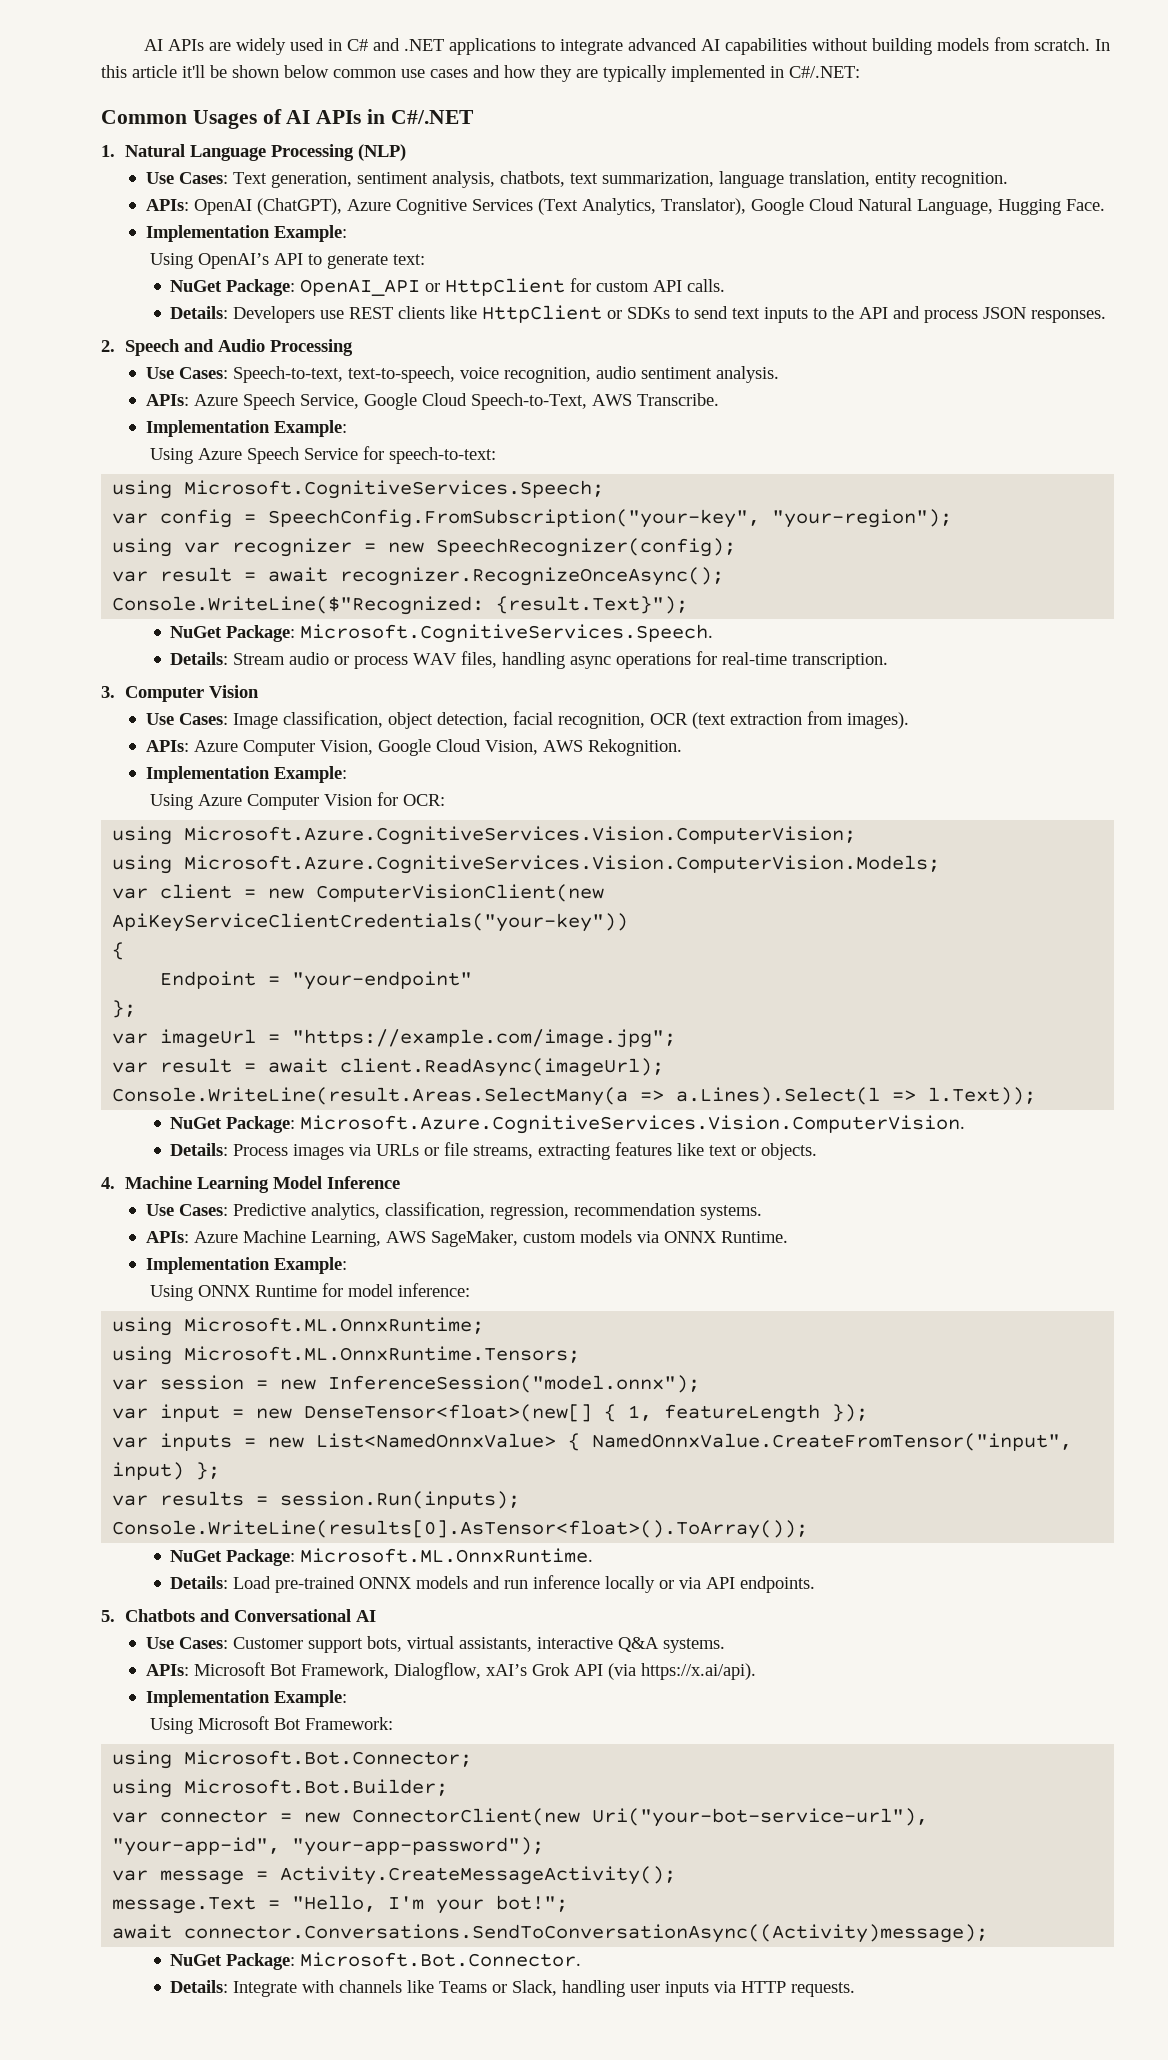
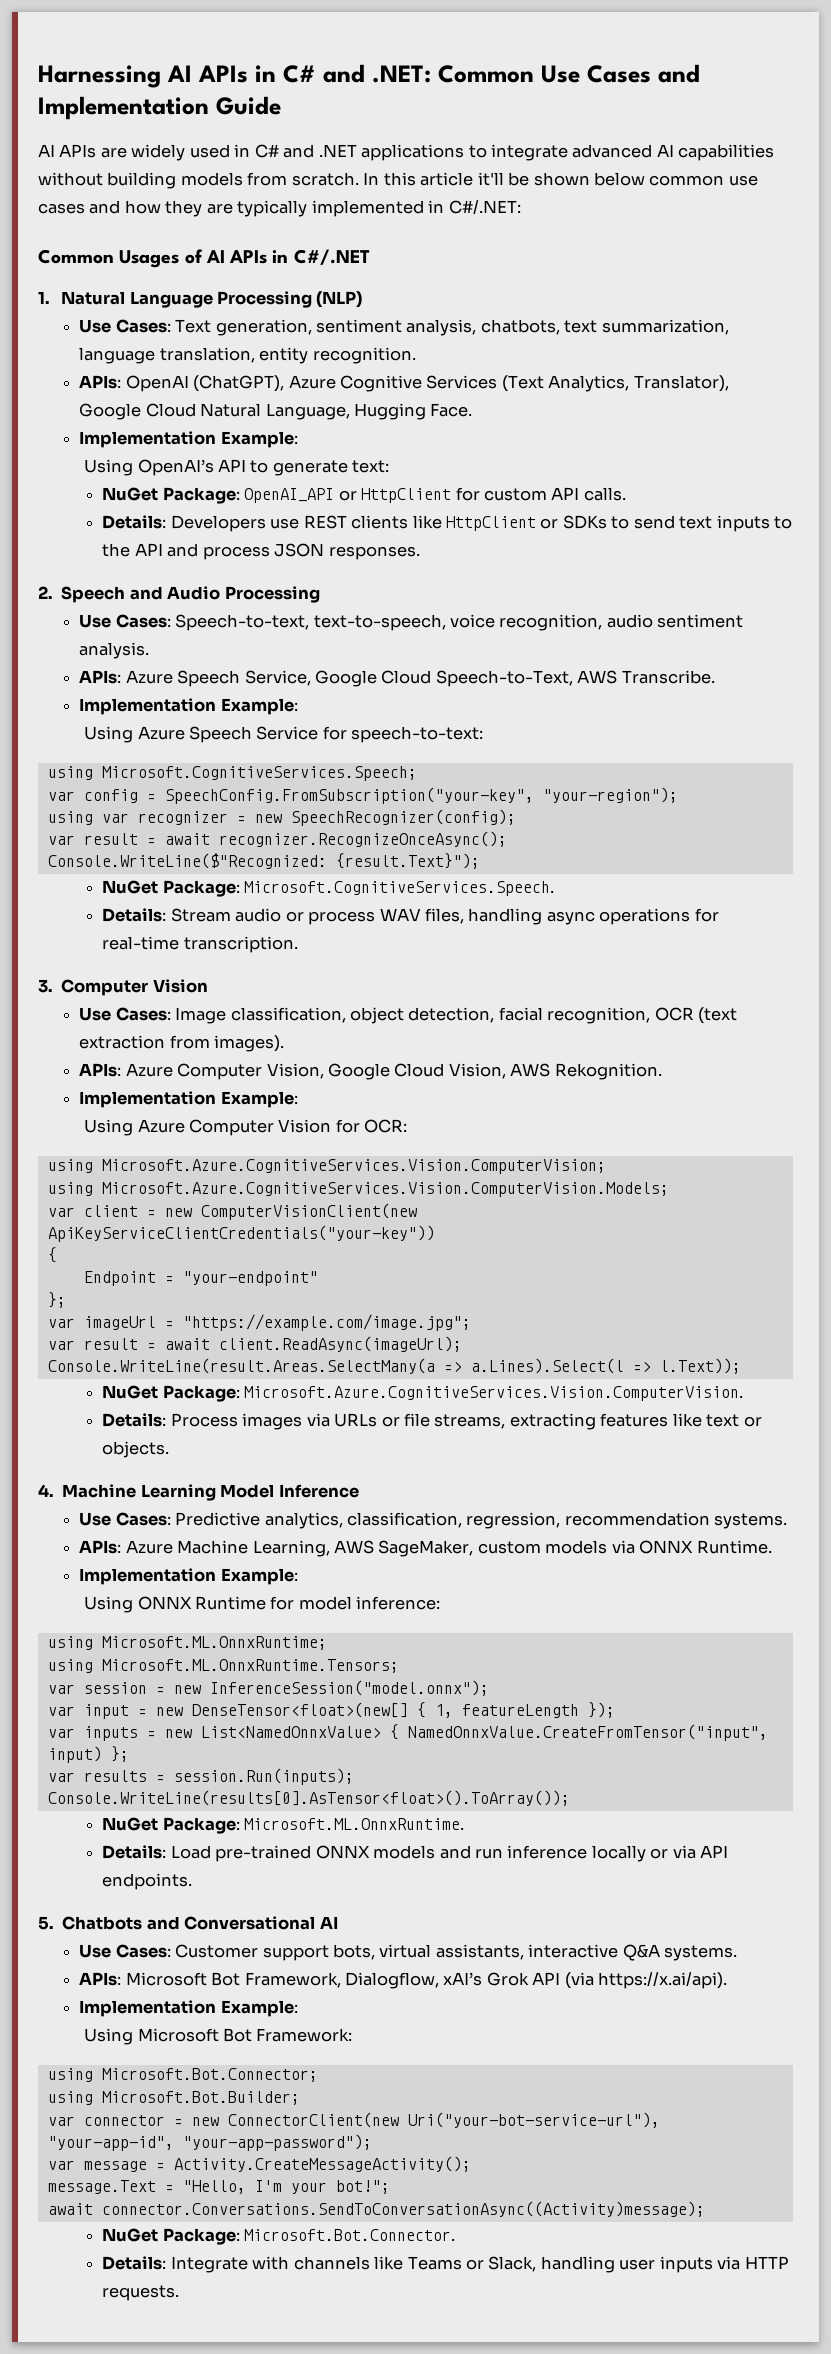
(144, 45) none -> [38,64,700,88] [38,96,281,120] Harnessing AI APIs in C# and .NET: Common Use Cases and Implementation Guide //

